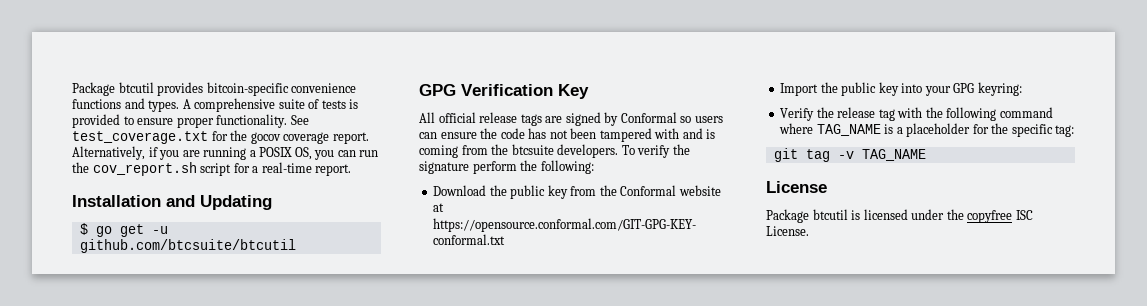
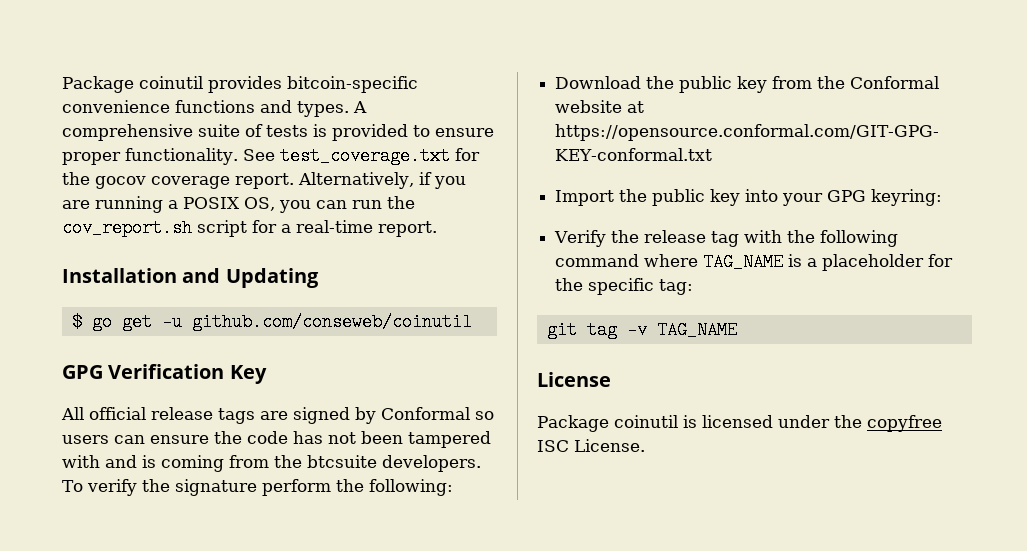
[72,82,154,96] Package btcutil -> [62,76,203,93] Package coinutil
[79,239,296,253] github.com/btcsuite/btcutil -> [191,313,472,331] github.com/conseweb/coinutil
[812,209,848,220] btcutil -> [614,415,678,428] coinutil

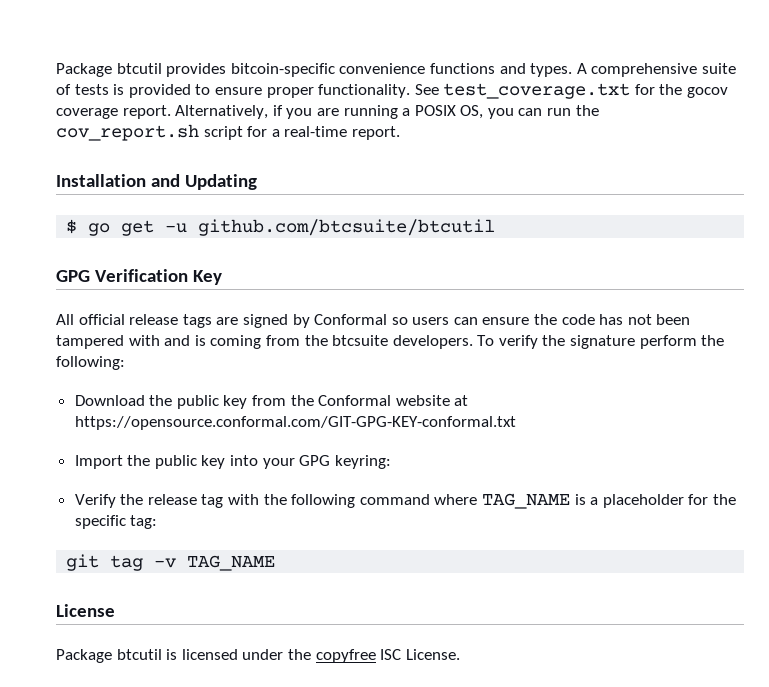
[62,76,203,93] Package coinutil -> [56,63,162,77] Package btcutil
[191,313,472,331] github.com/conseweb/coinutil -> [198,219,496,236] github.com/btcsuite/btcutil
[614,415,678,428] coinutil -> [116,649,162,660] btcutil

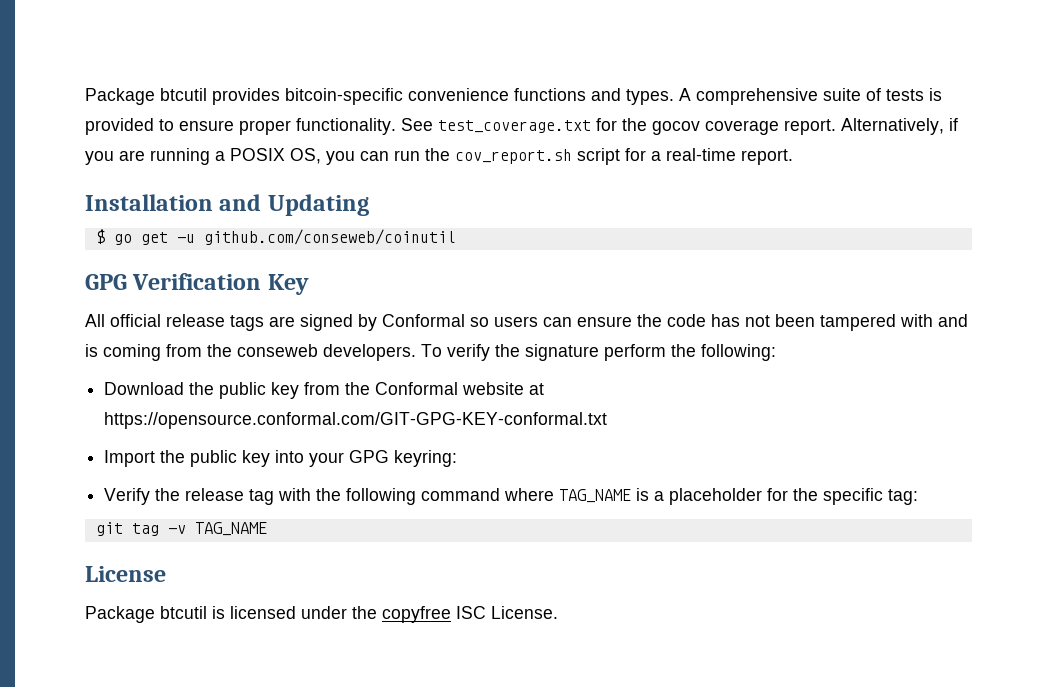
[198,219,496,236] github.com/btcsuite/btcutil -> [203,229,456,245] github.com/conseweb/coinutil
[332,335,389,346] btcsuite -> [237,344,318,357] conseweb

